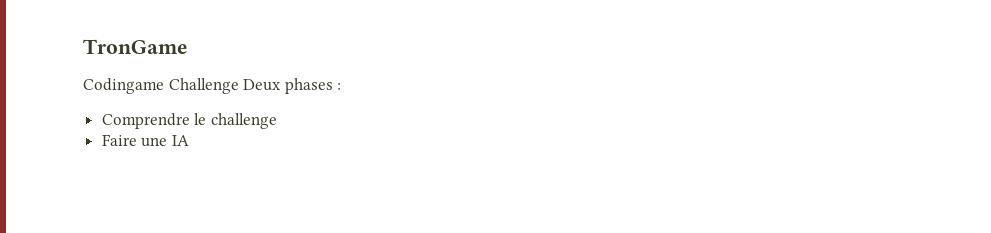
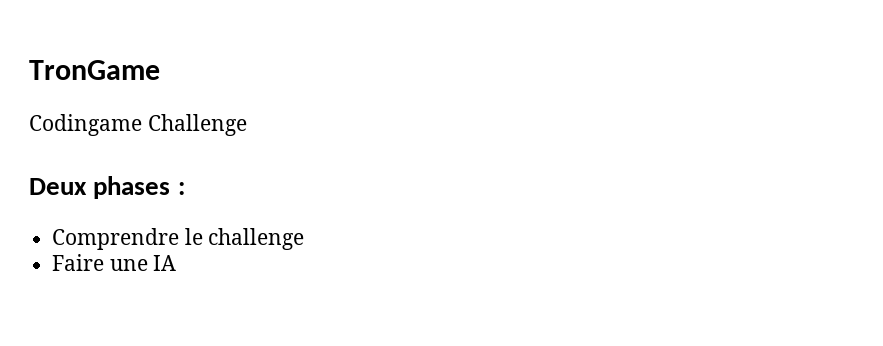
(239, 86) none -> (247, 125) //

